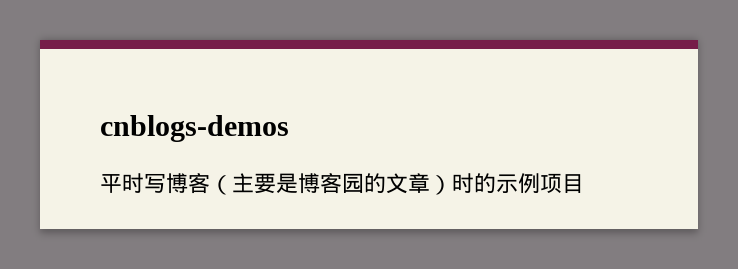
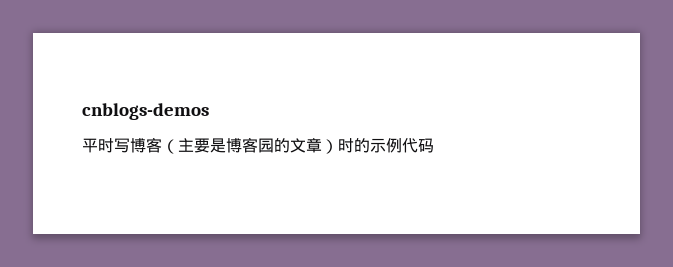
[540,173,584,193] 项目 -> [402,138,434,153] 代码

